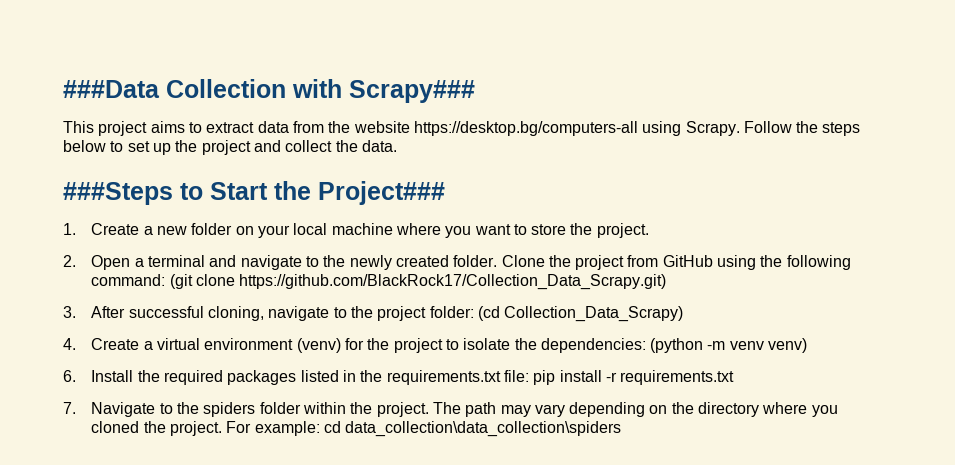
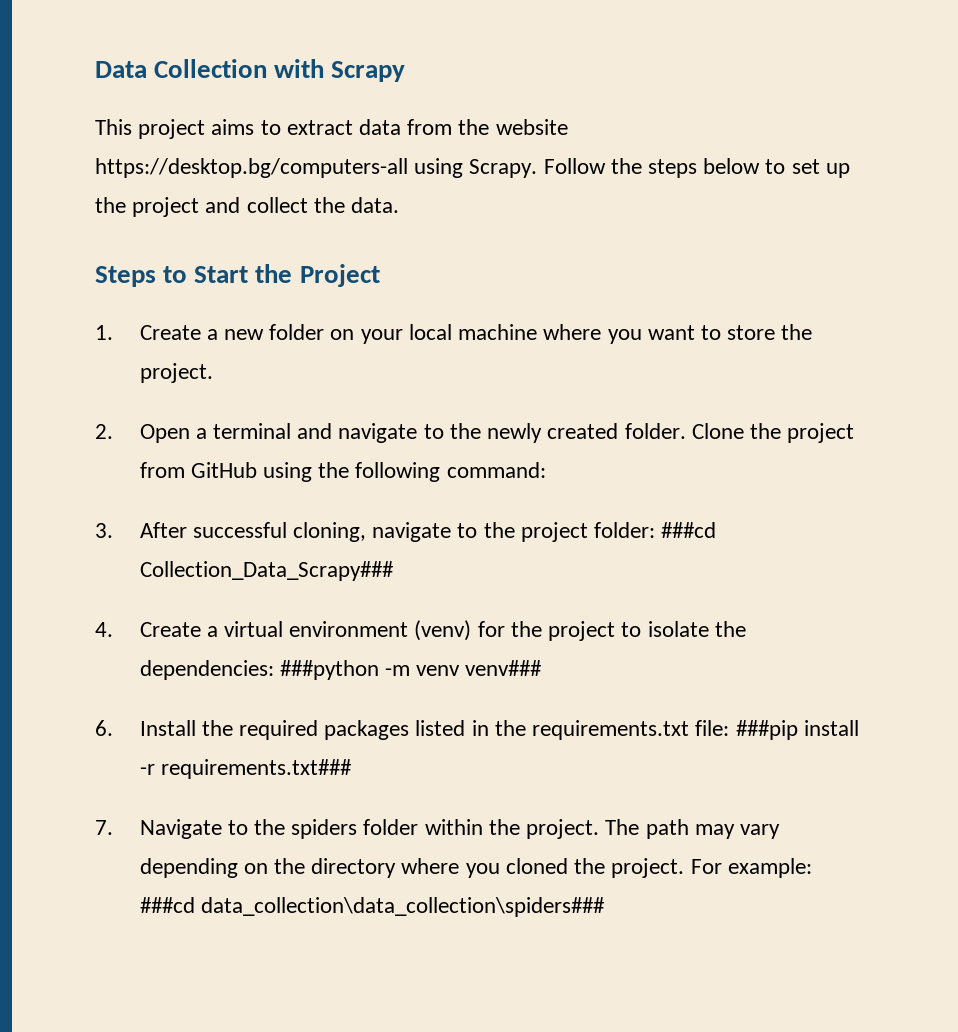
[63,80,160,98] ###Data -> [95,61,147,78] Data
[349,80,475,103] Scrapy### -> [331,61,406,82] Scrapy
[63,182,173,205] ###Steps -> [95,266,156,287] Steps
[318,181,445,205] Project### -> [299,264,380,287] Project
[169,274,667,290] (git clone https://github.com/BlackRock17/Collection_Data_Scrapy.git) -> (546, 470) none
[477,306,684,322] (cd Collection_Data_Scrapy) -> [661,522,717,538] [139,561,394,581] ###cd Collection_Data_Scrapy###
[650,338,704,353] (python -> [279,660,379,680] ###python
[768,338,808,353] venv) -> [465,660,543,676] venv###
[533,370,556,385] pip -> [735,720,798,740] ###pip
[620,370,735,385] requirements.txt -> [160,759,352,779] requirements.txt###
[323,421,622,437] cd data_collection\data_collection\spiders -> [139,897,605,917] ###cd data_collection\data_collection\spiders###

